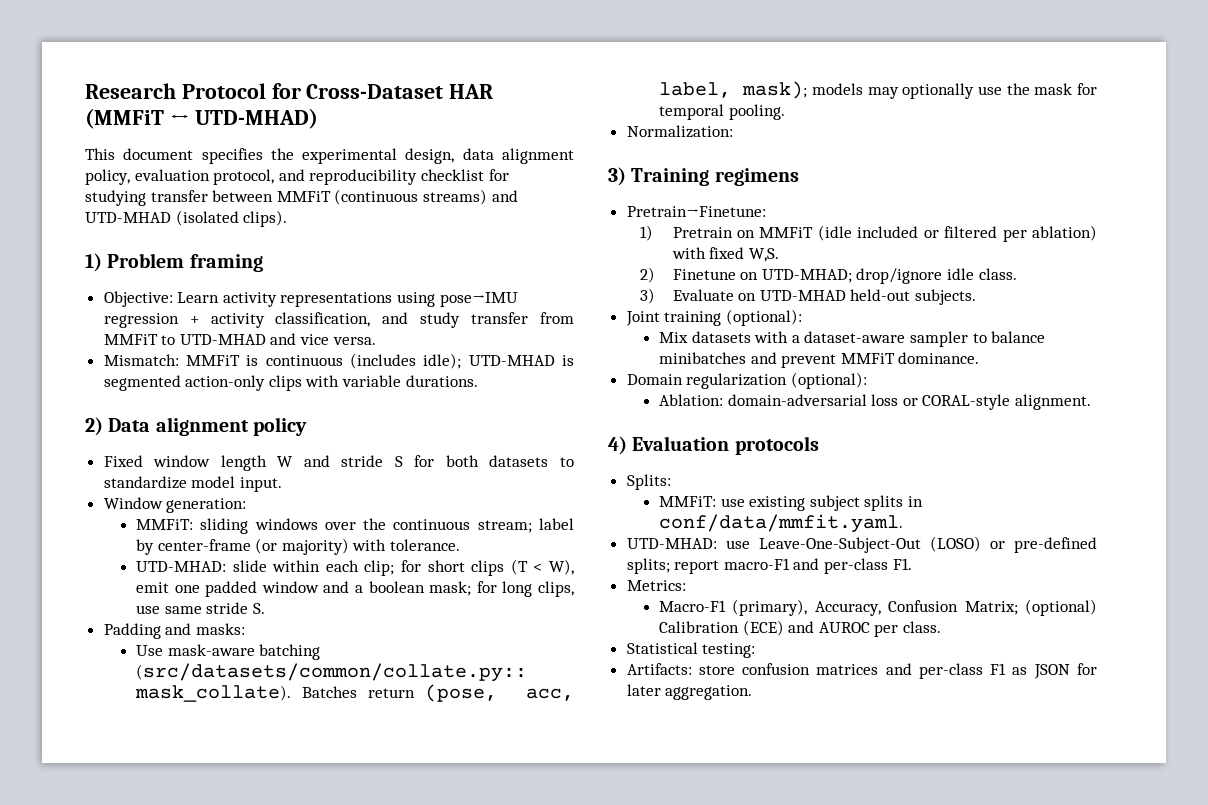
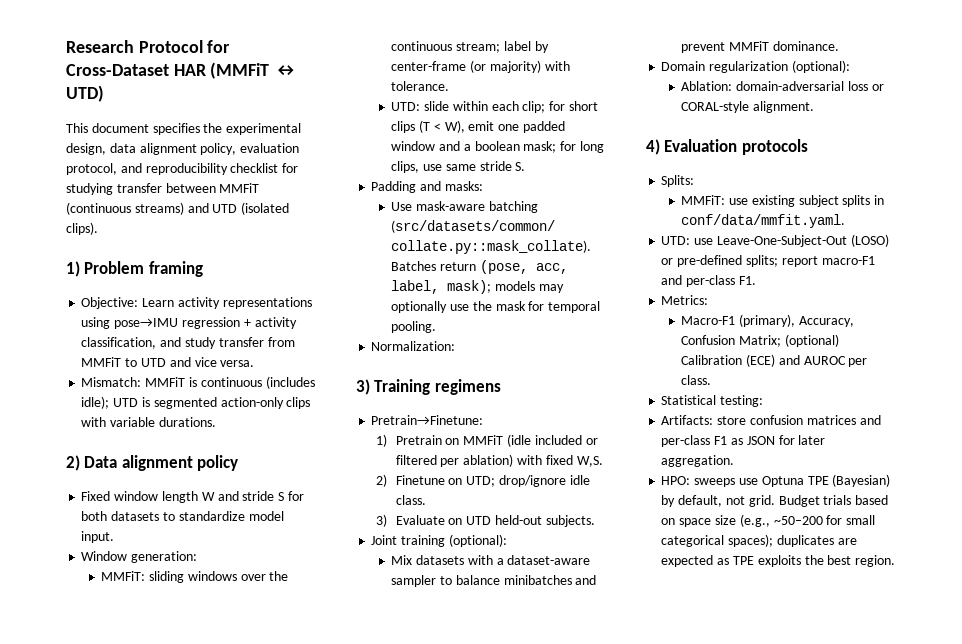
[194,108,318,129] UTD-MHAD) -> [66,85,104,102] UTD)
[85,212,171,223] UTD-MHAD -> [212,204,238,213] UTD
[179,334,266,345] UTD-MHAD -> [140,358,166,367] UTD
[468,355,555,366] UTD-MHAD -> [113,398,139,407] UTD
[136,561,227,572] UTD-MHAD: -> [391,102,421,111] UTD:
[761,269,852,283] UTD-MHAD; -> [466,476,496,487] UTD;
[759,290,846,301] UTD-MHAD -> [466,516,492,525] UTD
[626,538,717,549] UTD-MHAD: -> [661,236,691,245] UTD:
(753, 692) none -> [661,474,891,487] [661,495,889,507] [661,514,876,527] [661,534,857,547] [661,555,896,567] // HPO: sweeps use Optuna TPE (Bayesian) by default, not grid. Budget trials based on space size (e.g., ~50–200 for small categorical spaces); duplicates are expected as TPE exploits the best region.

